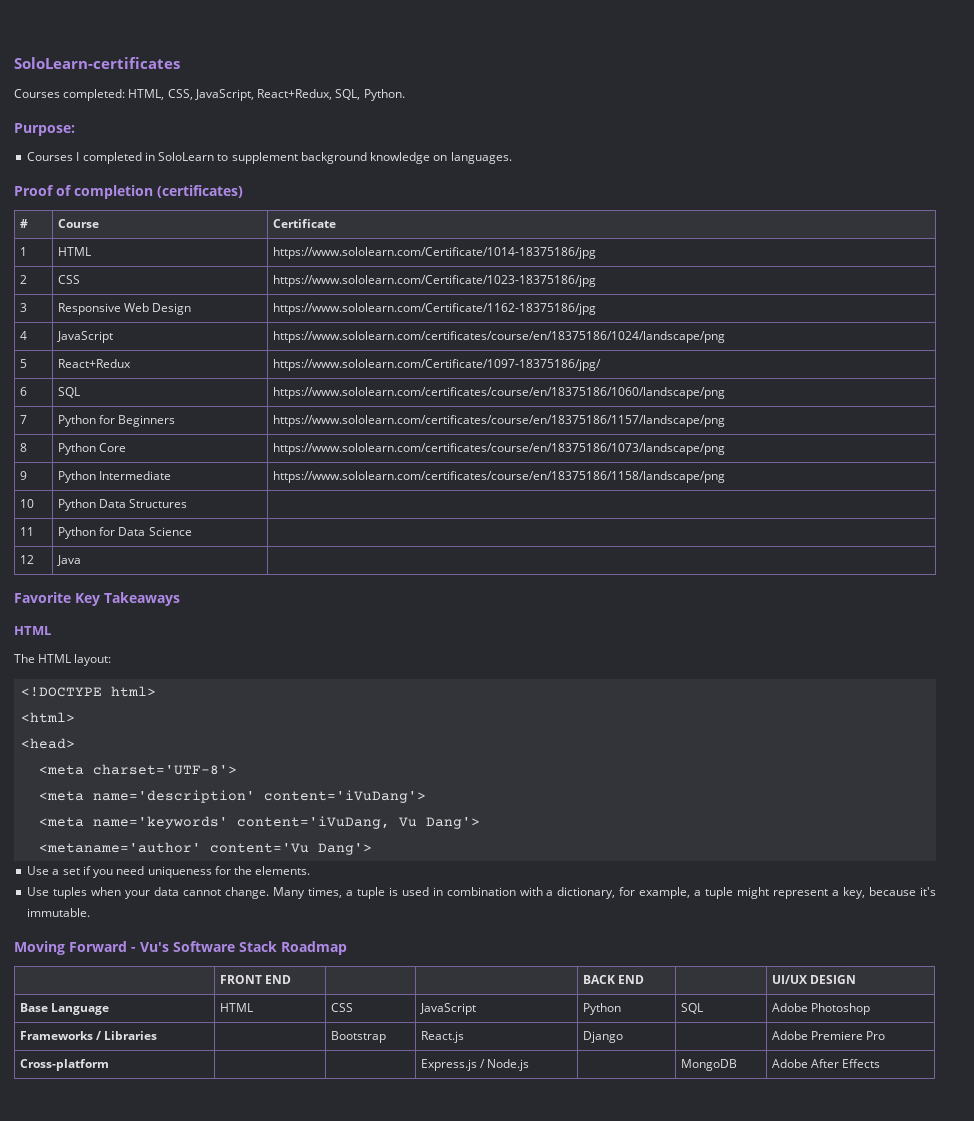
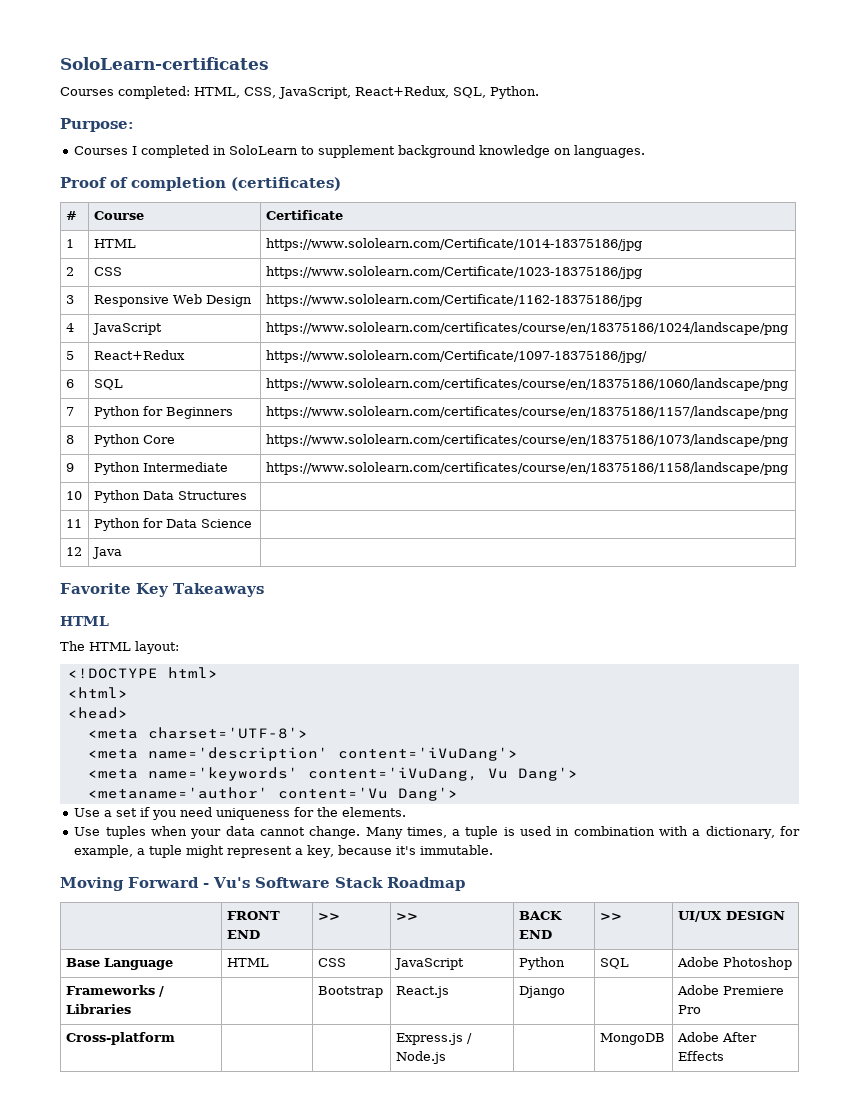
(292, 979) | -> [317,913,340,920] [395,913,418,920] >> | >>
(645, 979) none -> [599,913,622,920] >>

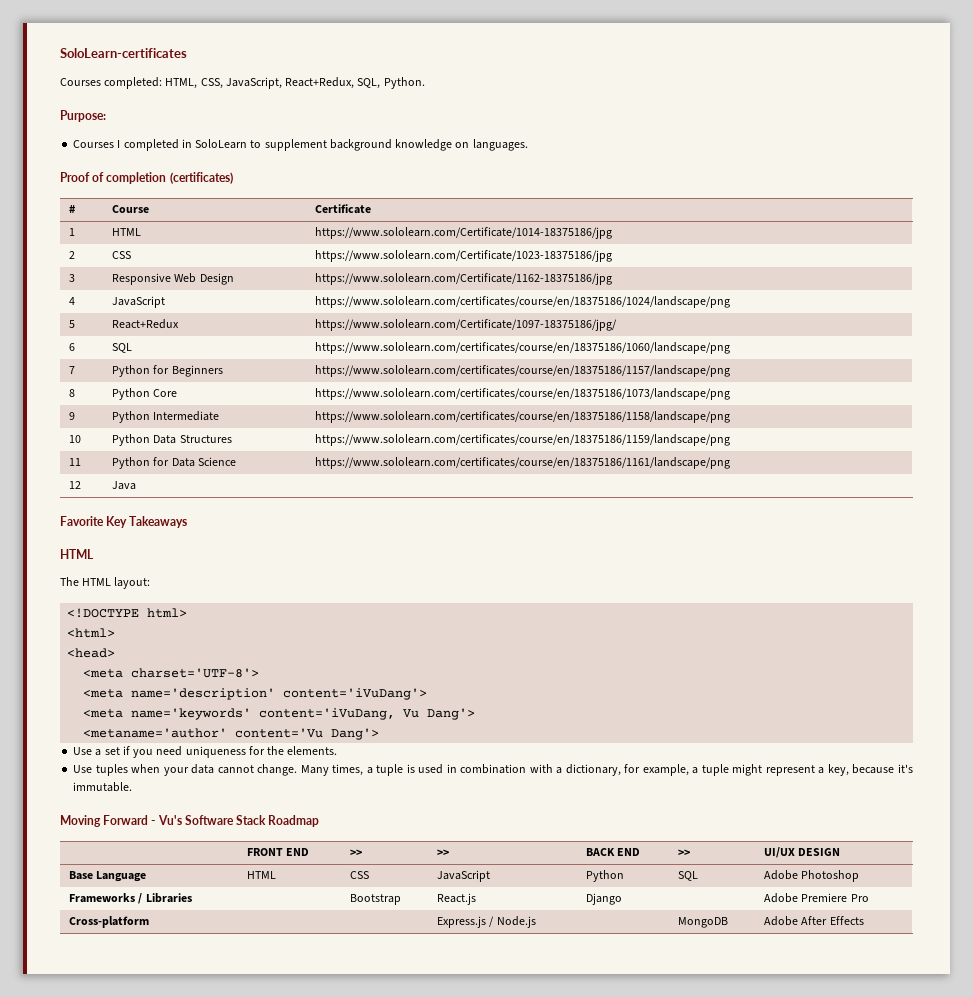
(247, 495) none -> [315,434,731,446] https://www.sololearn.com/certificates/course/en/18375186/1159/landscape/png
(252, 523) none -> [315,457,731,469] https://www.sololearn.com/certificates/course/en/18375186/1161/landscape/png

